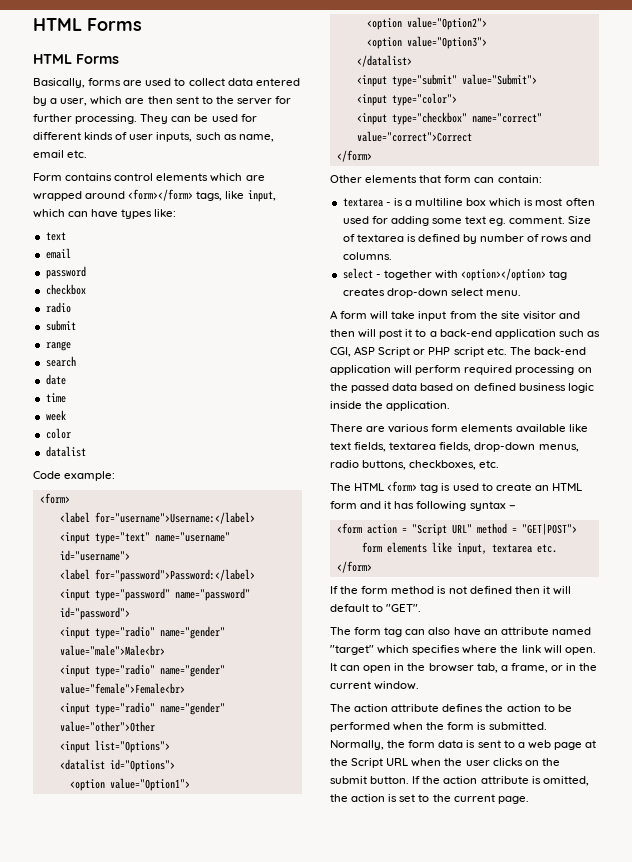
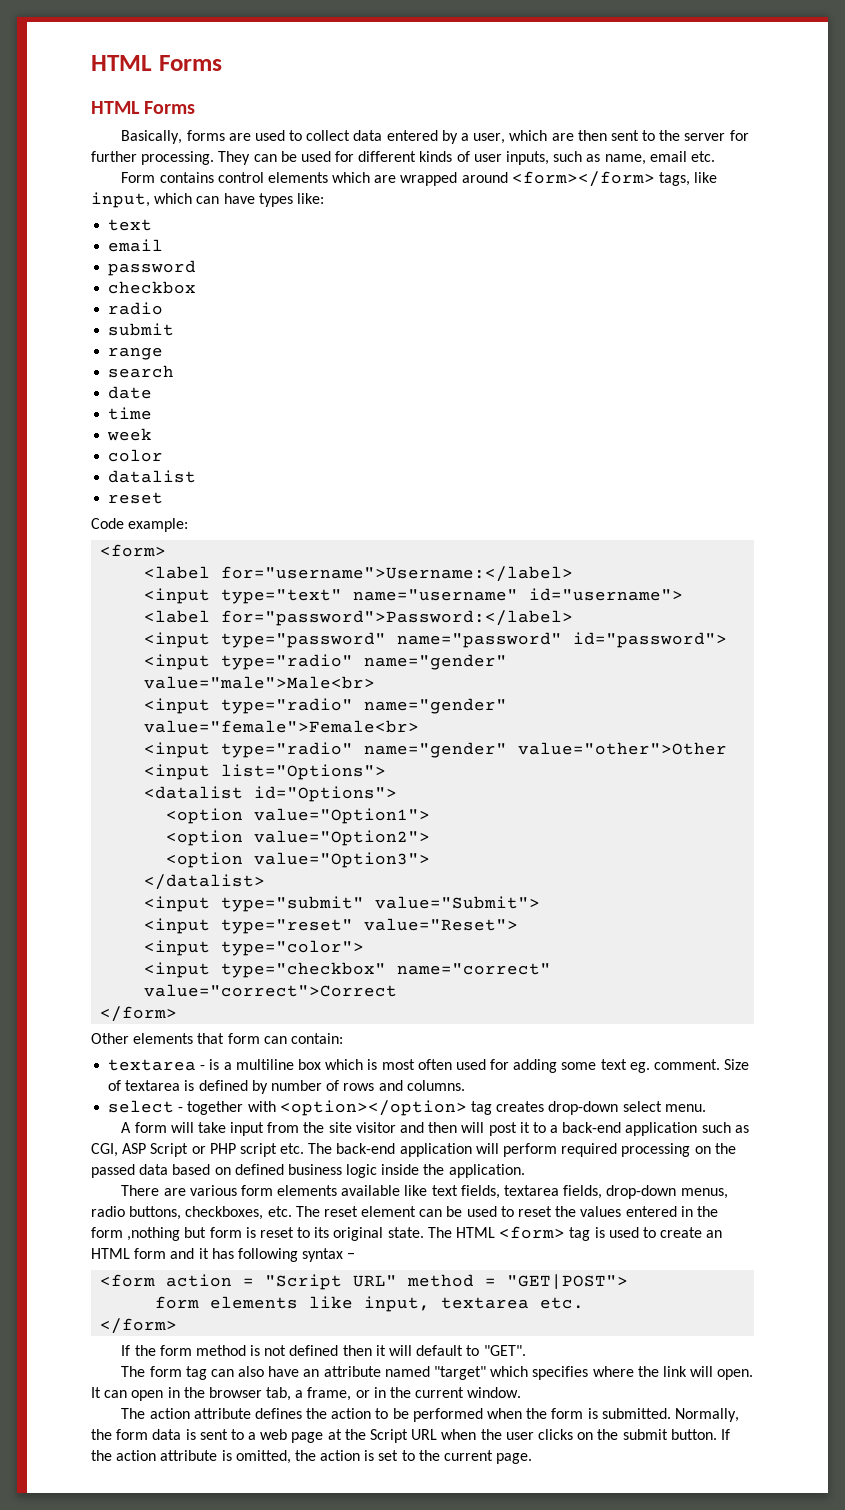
(86, 451) none -> [108,492,164,504] // reset
(537, 79) none -> [144,918,519,934] // <input type="reset" value="Reset">
(500, 464) // -> [295,1206,718,1217] [91,1227,424,1241] The reset element can be used to reset the values entered in the form ,nothing but form is reset to its original state.

